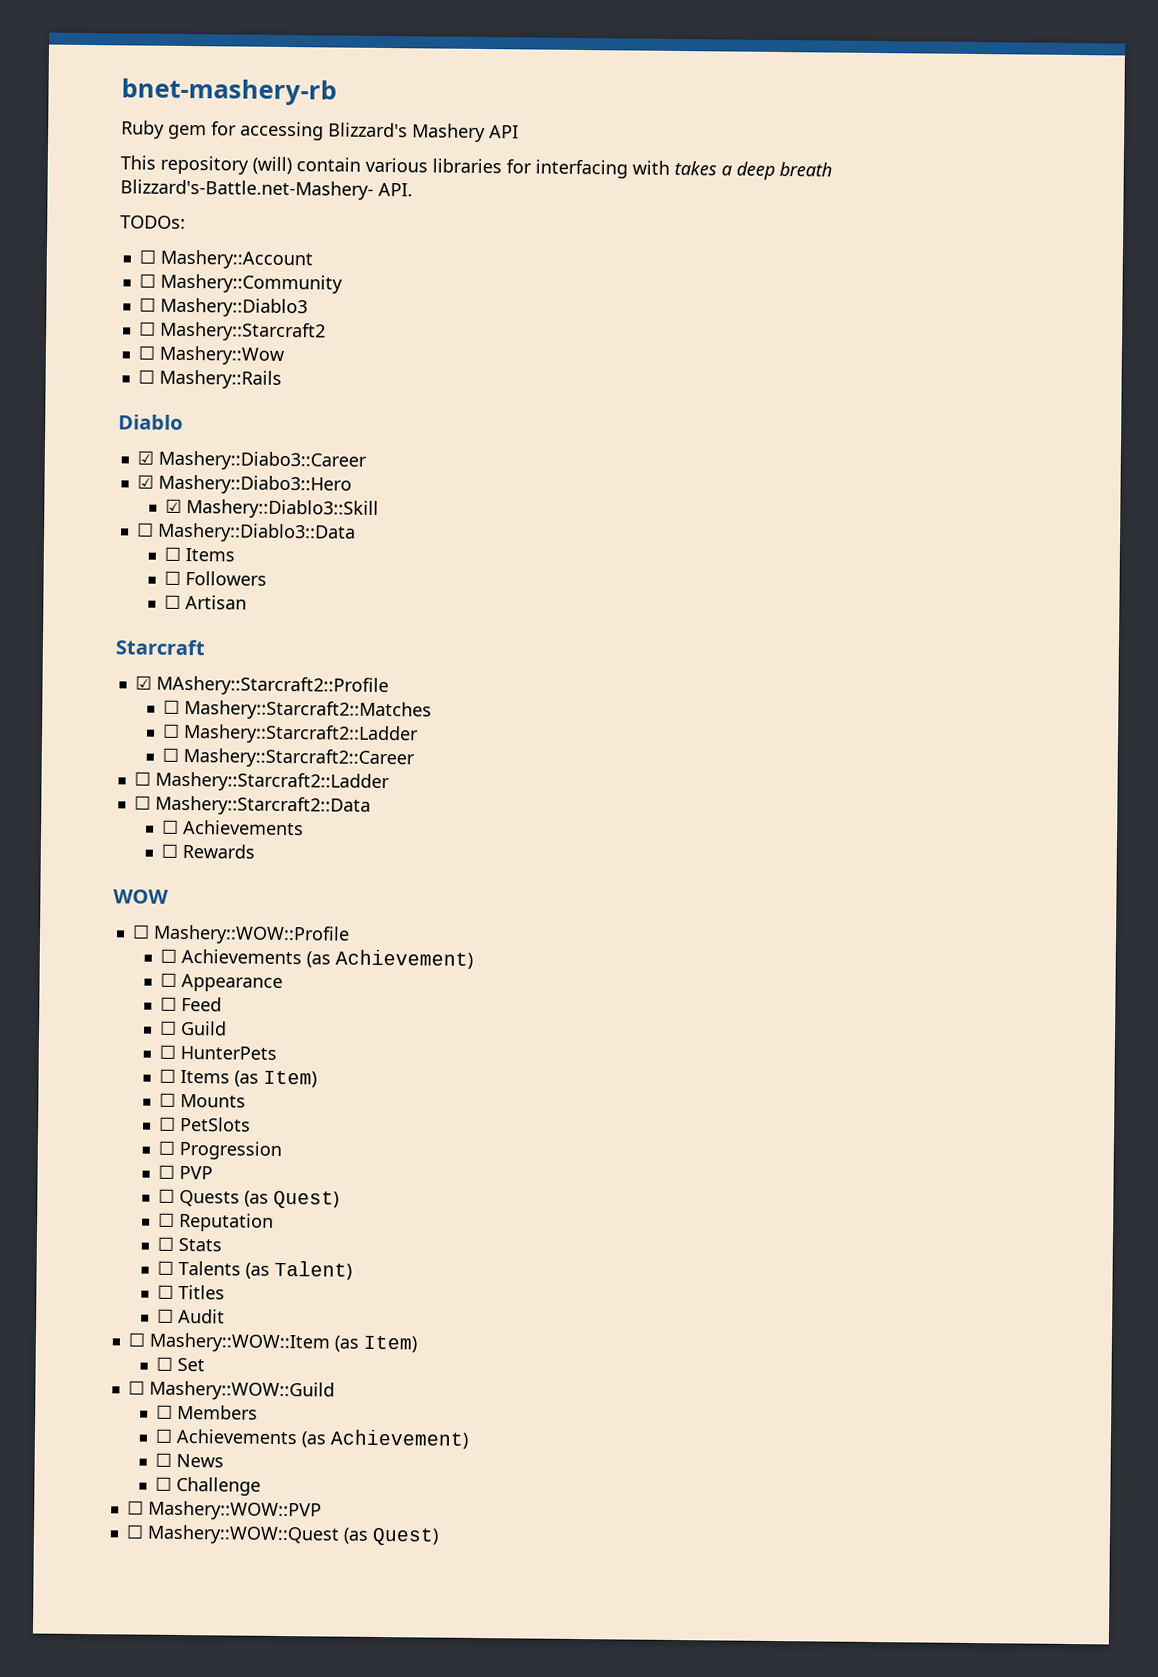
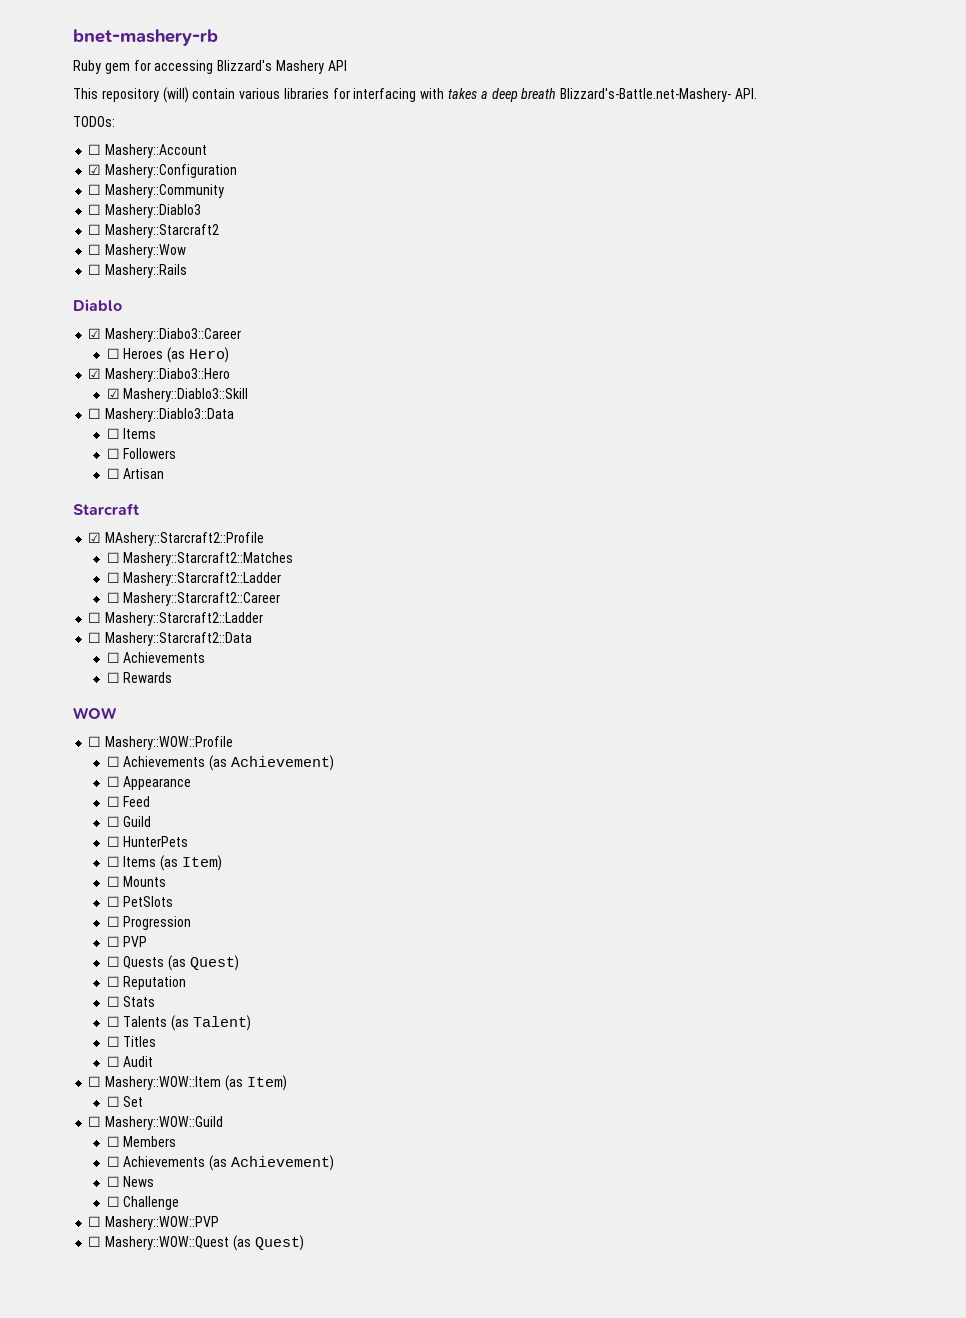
(313, 259) none -> [88,164,238,178] // ☑ Mashery::Configuration
(367, 460) none -> [106,347,229,363] // ☐ Heroes (as Hero)

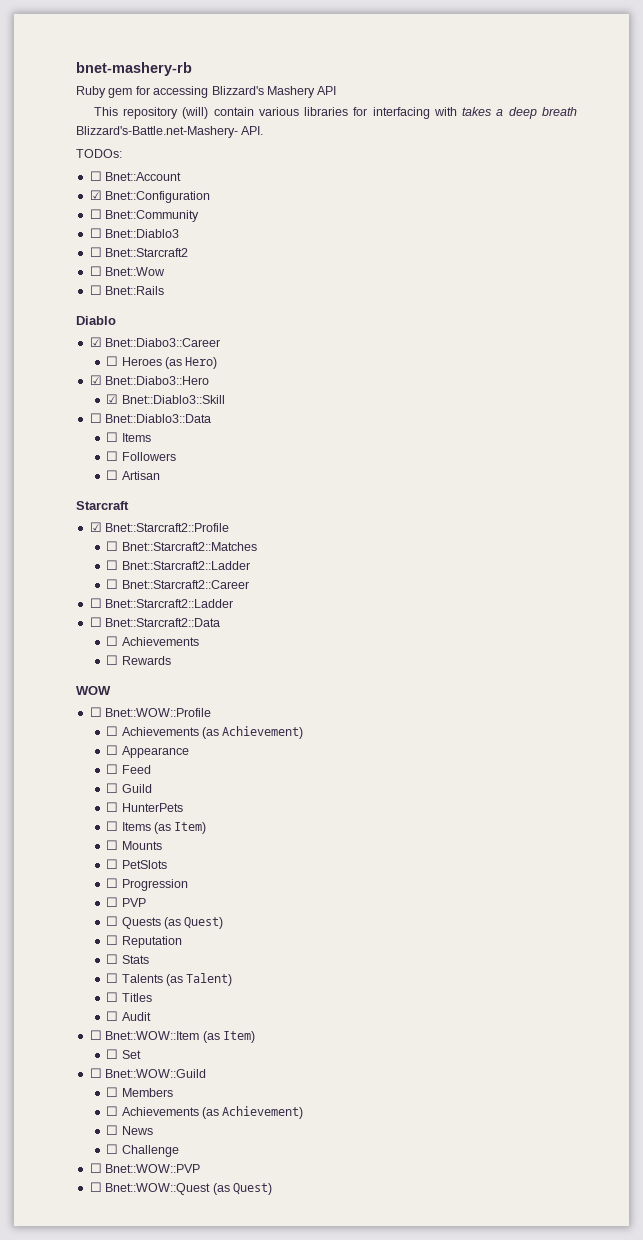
[105,144,208,158] [88,164,238,178] [88,184,225,198] [88,204,202,218] [88,224,220,238] [88,244,187,258] [88,264,188,278] Mashery::Account // ☑ Mashery::Configuration // ☐ Mashery::Community // ☐ Mashery::Diablo3 // ☐ Mashery::Starcraft2 // ☐ Mashery::Wow // ☐ Mashery::Rails -> [105,172,182,181] [89,190,211,203] [89,209,200,222] [89,228,180,238] [89,247,189,257] [89,266,166,276] [89,285,165,295] Bnet::Account // ☑ Bnet::Configuration // ☐ Bnet::Community // ☐ Bnet::Diablo3 // ☐ Bnet::Starcraft2 // ☐ Bnet::Wow // ☐ Bnet::Rails
[105,328,242,342] Mashery::Diabo3::Career -> [105,338,221,347] Bnet::Diabo3::Career
[105,368,231,382] [106,388,249,402] [88,408,235,422] Mashery::Diabo3::Hero // ☑ Mashery::Diablo3::Skill // ☐ Mashery::Diablo3::Data -> [105,376,210,385] [106,394,225,404] [89,413,212,423] Bnet::Diabo3::Hero // ☑ Bnet::Diablo3::Skill // ☐ Bnet::Diablo3::Data
[105,532,265,546] [106,552,294,566] [106,572,282,586] [106,592,281,606] [88,612,264,626] [88,632,253,646] MAshery::Starcraft2::Profile // ☐ Mashery::Starcraft2::Matches // ☐ Mashery::Starcraft2::Ladder // ☐ Mashery::Starcraft2::Career // ☐ Mashery::Starcraft2::Ladder // ☐ Mashery::Starcraft2::Data -> [105,523,230,532] [106,541,257,551] [106,560,250,570] [106,579,249,589] [89,598,234,608] [89,617,221,627] Bnet::Starcraft2::Profile // ☐ Bnet::Starcraft2::Matches // ☐ Bnet::Starcraft2::Ladder // ☐ Bnet::Starcraft2::Career // ☐ Bnet::Starcraft2::Ladder // ☐ Bnet::Starcraft2::Data
[105,736,234,750] Mashery::WOW::Profile -> [105,708,212,717] Bnet::WOW::Profile
[105,1076,222,1090] Mashery::WOW::Item -> [105,1031,200,1040] Bnet::WOW::Item
[105,1116,224,1130] Mashery::WOW::Guild -> [105,1069,207,1078] Bnet::WOW::Guild
[105,1216,220,1230] [88,1236,230,1250] Mashery::WOW::PVP // ☐ Mashery::WOW::Quest -> [105,1164,201,1173] [89,1182,211,1195] Bnet::WOW::PVP // ☐ Bnet::WOW::Quest

